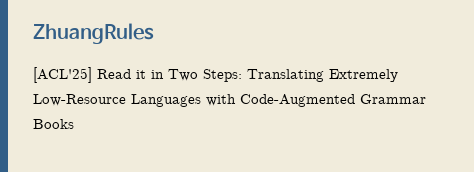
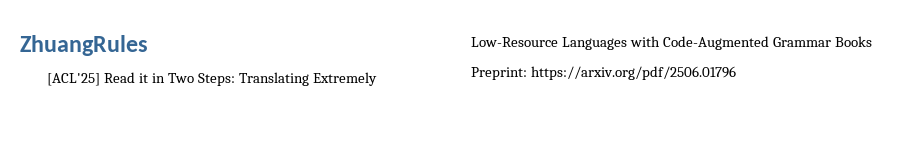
(74, 124) none -> [471,66,736,80] // Preprint: https://arxiv.org/pdf/2506.01796

